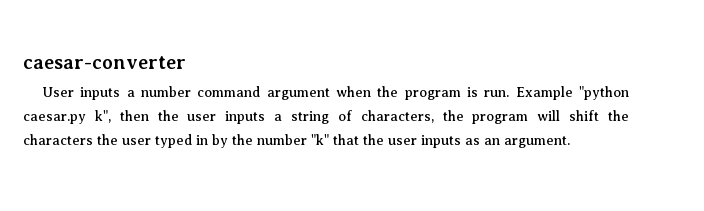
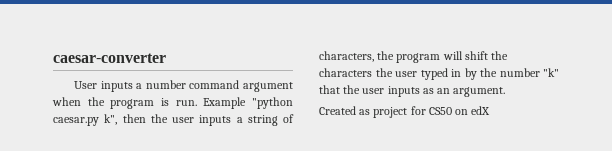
(570, 142) none -> [319,106,491,118] // Created as project for CS50 on edX

